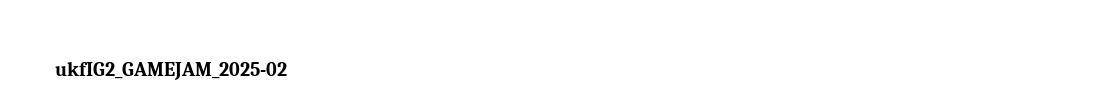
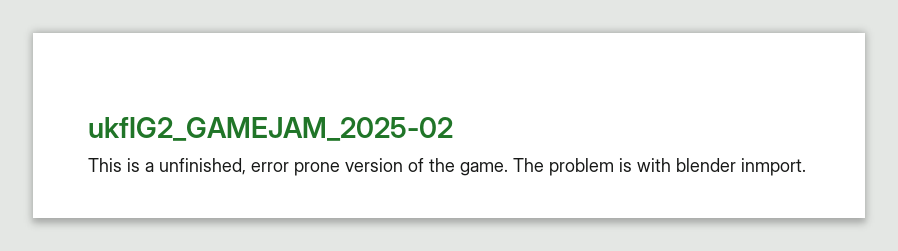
(287, 70) none -> [88,158,806,176] // This is a unfinished, error prone version of the game. The problem is with blender inmport.

